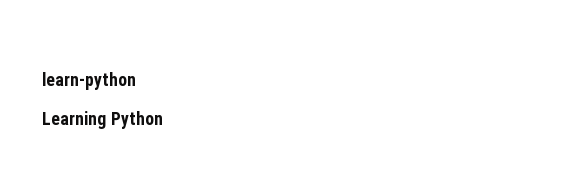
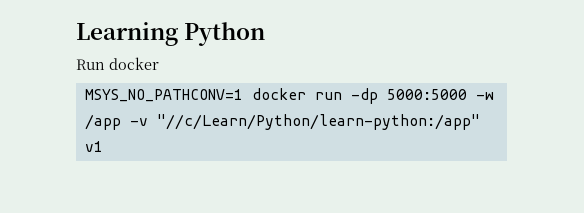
[42,72,136,90] learn-python // -> (76, 34) none
(163, 120) none -> [76,57,159,70] [84,88,494,104] [84,114,480,130] [84,141,103,152] // Run docker // MSYS_NO_PATHCONV=1 docker run -dp 5000:5000 -w /app -v "//c/Learn/Python/learn-python:/app" v1

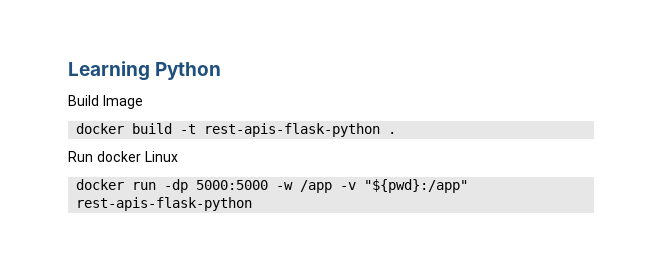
(266, 34) none -> [68,95,143,109] [76,123,397,137] // Build Image // docker build -t rest-apis-flask-python .
[84,89,243,102] // MSYS_NO_PATHCONV=1 -> [144,151,178,162] Linux //
[156,114,480,130] [84,141,103,152] "//c/Learn/Python/learn-python:/app" v1 -> [364,179,469,193] [76,197,253,211] "${pwd}:/app" rest-apis-flask-python

